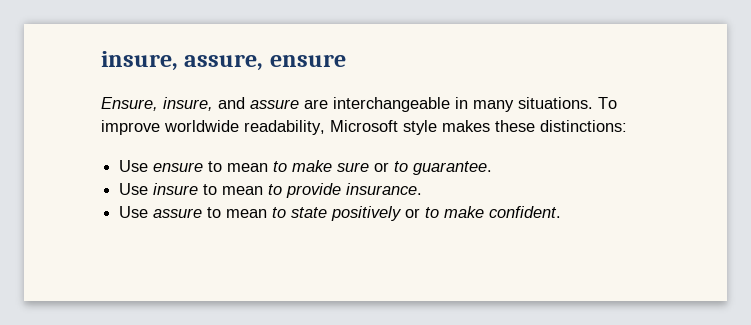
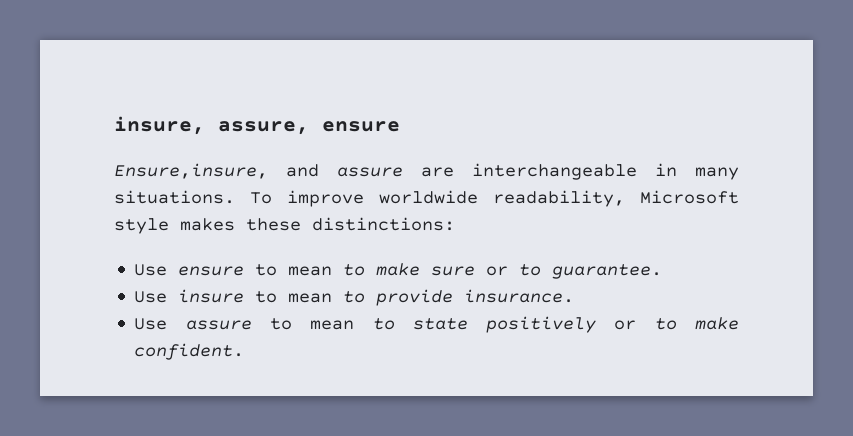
[101,97,213,111] Ensure, insure, -> [114,163,268,179] Ensure,insure,

